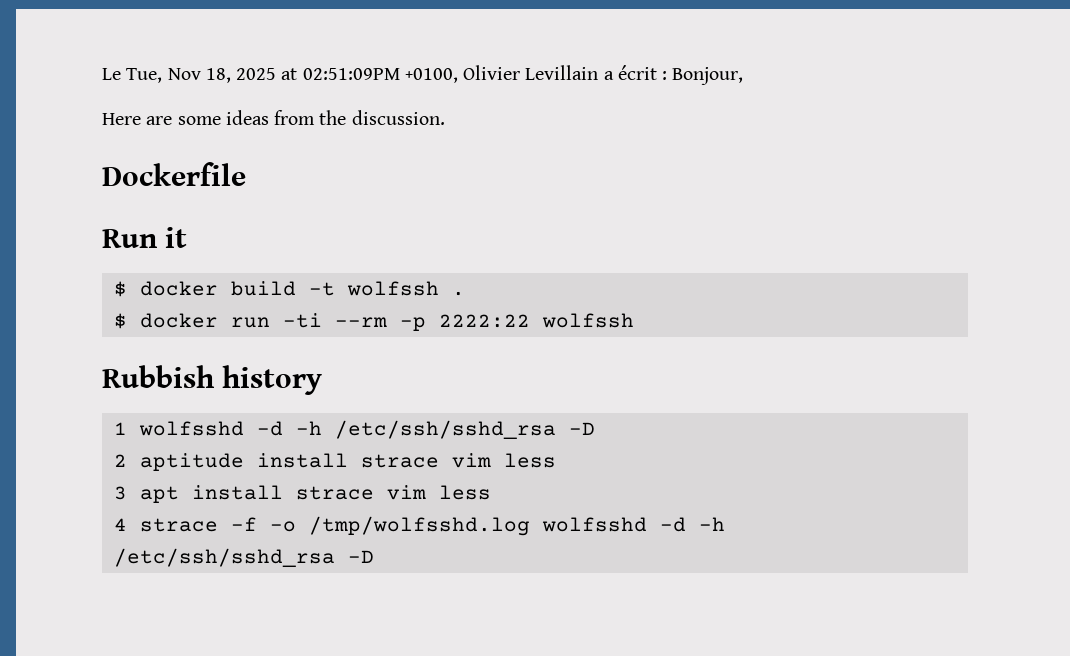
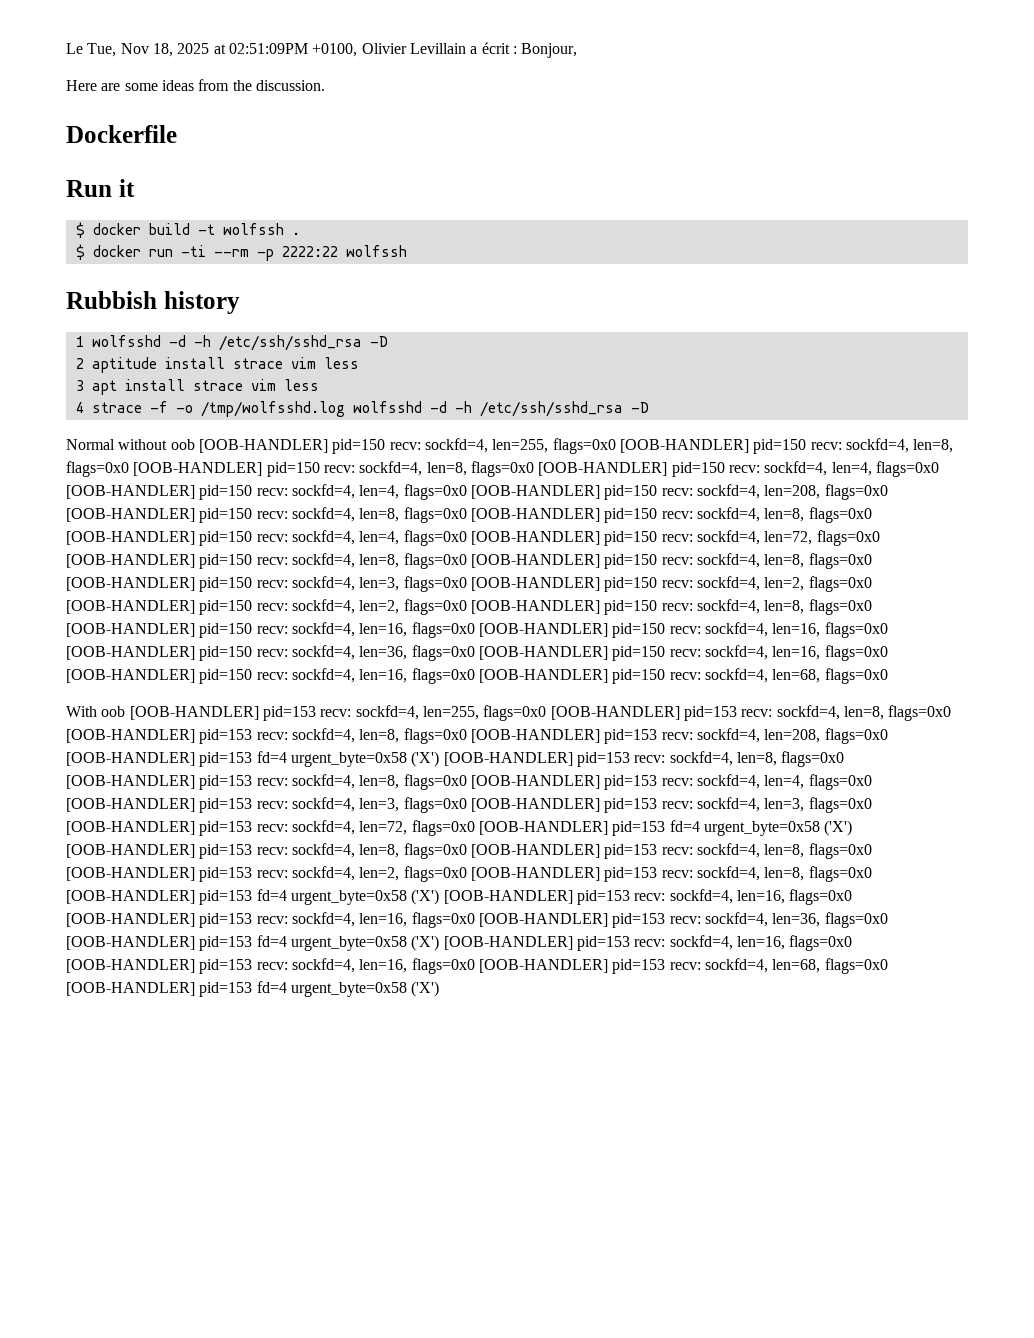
(374, 556) none -> [66,438,954,454] [66,461,939,477] [66,484,888,500] [66,507,872,523] [66,530,880,546] [66,553,872,569] [66,576,872,592] [66,599,872,615] [66,622,888,638] [66,645,888,661] [66,668,888,684] [66,705,952,721] [66,728,888,744] [66,751,845,767] [66,774,872,790] [66,797,872,813] [66,820,853,836] [66,843,872,859] [66,866,872,882] [66,889,853,905] [66,912,888,928] [66,935,853,951] [66,958,888,974] [66,981,440,997] // Normal without oob [OOB-HANDLER] pid=150 recv: sockfd=4, len=255, flags=0x0 [OOB-HANDLER] pid=150 recv: sockfd=4, len=8, flags=0x0 [OOB-HANDLER] pid=150 recv: sockfd=4, len=8, flags=0x0 [OOB-HANDLER] pid=150 recv: sockfd=4, len=4, flags=0x0 [OOB-HANDLER] pid=150 recv: sockfd=4, len=4, flags=0x0 [OOB-HANDLER] pid=150 recv: sockfd=4, len=208, flags=0x0 [OOB-HANDLER] pid=150 recv: sockfd=4, len=8, flags=0x0 [OOB-HANDLER] pid=150 recv: sockfd=4, len=8, flags=0x0 [OOB-HANDLER] pid=150 recv: sockfd=4, len=4, flags=0x0 [OOB-HANDLER] pid=150 recv: sockfd=4, len=72, flags=0x0 [OOB-HANDLER] pid=150 recv: sockfd=4, len=8, flags=0x0 [OOB-HANDLER] pid=150 recv: sockfd=4, len=8, flags=0x0 [OOB-HANDLER] pid=150 recv: sockfd=4, len=3, flags=0x0 [OOB-HANDLER] pid=150 recv: sockfd=4, len=2, flags=0x0 [OOB-HANDLER] pid=150 recv: sockfd=4, len=2, flags=0x0 [OOB-HANDLER] pid=150 recv: sockfd=4, len=8, flags=0x0 [OOB-HANDLER] pid=150 recv: sockfd=4, len=16, flags=0x0 [OOB-HANDLER] pid=150 recv: sockfd=4, len=16, flags=0x0 [OOB-HANDLER] pid=150 recv: sockfd=4, len=36, flags=0x0 [OOB-HANDLER] pid=150 recv: sockfd=4, len=16, flags=0x0 [OOB-HANDLER] pid=150 recv: sockfd=4, len=16, flags=0x0 [OOB-HANDLER] pid=150 recv: sockfd=4, len=68, flags=0x0 // With oob [OOB-HANDLER] pid=153 recv: sockfd=4, len=255, flags=0x0 [OOB-HANDLER] pid=153 recv: sockfd=4, len=8, flags=0x0 [OOB-HANDLER] pid=153 recv: sockfd=4, len=8, flags=0x0 [OOB-HANDLER] pid=153 recv: sockfd=4, len=208, flags=0x0 [OOB-HANDLER] pid=153 fd=4 urgent_byte=0x58 ('X') [OOB-HANDLER] pid=153 recv: sockfd=4, len=8, flags=0x0 [OOB-HANDLER] pid=153 recv: sockfd=4, len=8, flags=0x0 [OOB-HANDLER] pid=153 recv: sockfd=4, len=4, flags=0x0 [OOB-HANDLER] pid=153 recv: sockfd=4, len=3, flags=0x0 [OOB-HANDLER] pid=153 recv: sockfd=4, len=3, flags=0x0 [OOB-HANDLER] pid=153 recv: sockfd=4, len=72, flags=0x0 [OOB-HANDLER] pid=153 fd=4 urgent_byte=0x58 ('X') [OOB-HANDLER] pid=153 recv: sockfd=4, len=8, flags=0x0 [OOB-HANDLER] pid=153 recv: sockfd=4, len=8, flags=0x0 [OOB-HANDLER] pid=153 recv: sockfd=4, len=2, flags=0x0 [OOB-HANDLER] pid=153 recv: sockfd=4, len=8, flags=0x0 [OOB-HANDLER] pid=153 fd=4 urgent_byte=0x58 ('X') [OOB-HANDLER] pid=153 recv: sockfd=4, len=16, flags=0x0 [OOB-HANDLER] pid=153 recv: sockfd=4, len=16, flags=0x0 [OOB-HANDLER] pid=153 recv: sockfd=4, len=36, flags=0x0 [OOB-HANDLER] pid=153 fd=4 urgent_byte=0x58 ('X') [OOB-HANDLER] pid=153 recv: sockfd=4, len=16, flags=0x0 [OOB-HANDLER] pid=153 recv: sockfd=4, len=16, flags=0x0 [OOB-HANDLER] pid=153 recv: sockfd=4, len=68, flags=0x0 [OOB-HANDLER] pid=153 fd=4 urgent_byte=0x58 ('X')

